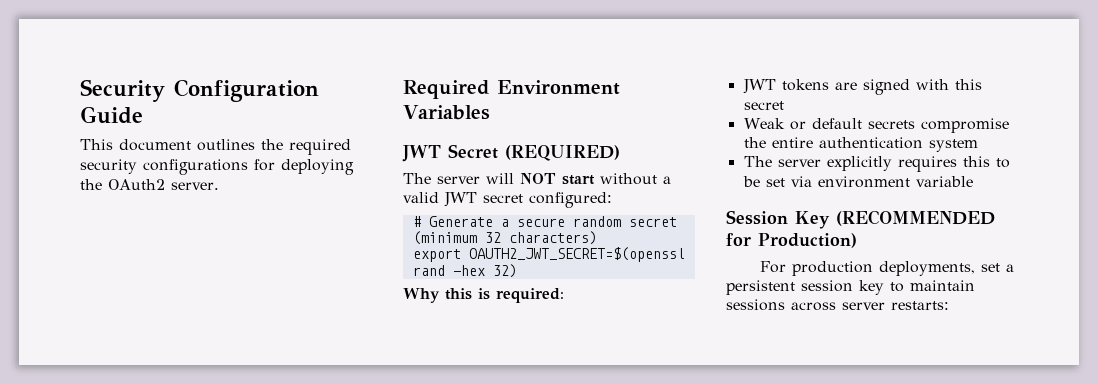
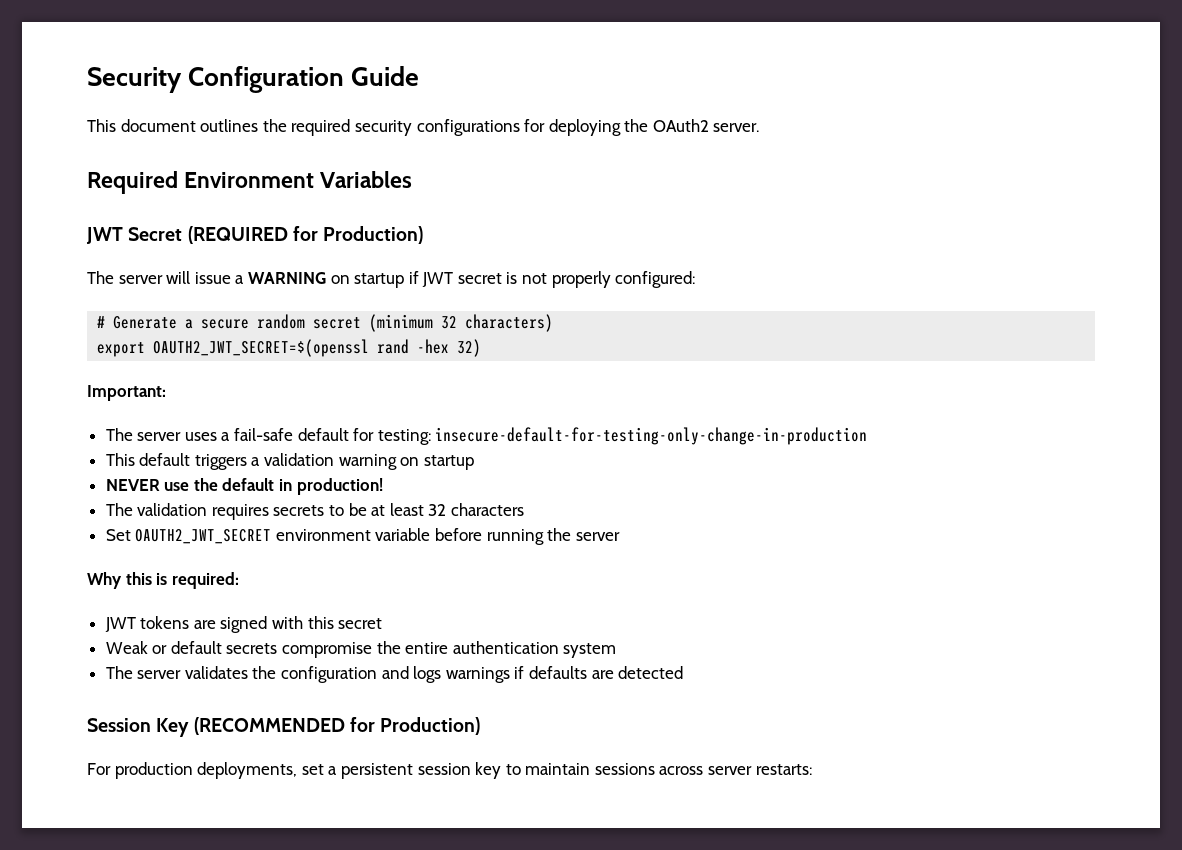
[505,145,620,161] (REQUIRED) -> [187,226,424,244] (REQUIRED for Production)
[520,173,671,185] [403,192,523,207] NOT start without a valid JWT secret -> [194,271,611,288] issue a WARNING on startup if JWT secret is not properly
(517, 271) none -> [87,385,166,401] [105,427,868,445] [105,453,474,470] [105,478,383,495] [105,503,525,520] [105,528,620,545] // Important: // The server uses a fail-safe default for testing: insecure-default-for-testing-only-change-in-production // This default triggers a validation warning on startup // NEVER use the default in production! // The validation requires secrets to be at least 32 characters // Set OAUTH2_JWT_SECRET environment variable before running the server
[826,156,1010,172] [742,176,973,188] explicitly requires this to be set via environment variable -> [184,666,684,683] validates the configuration and logs warnings if defaults are detected

